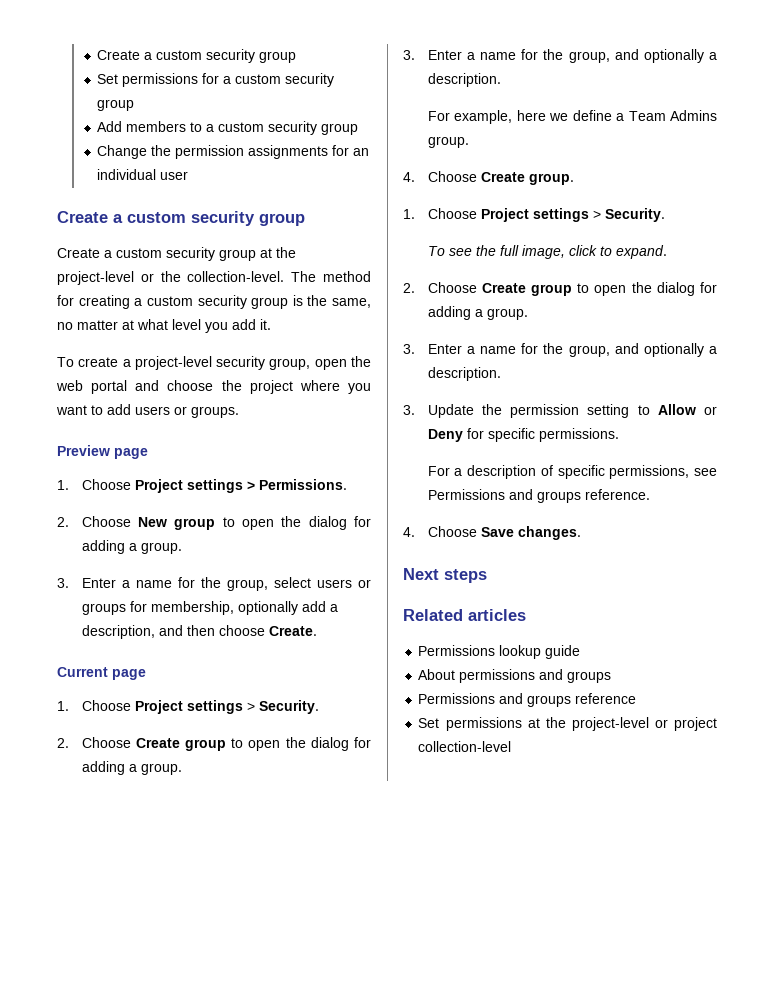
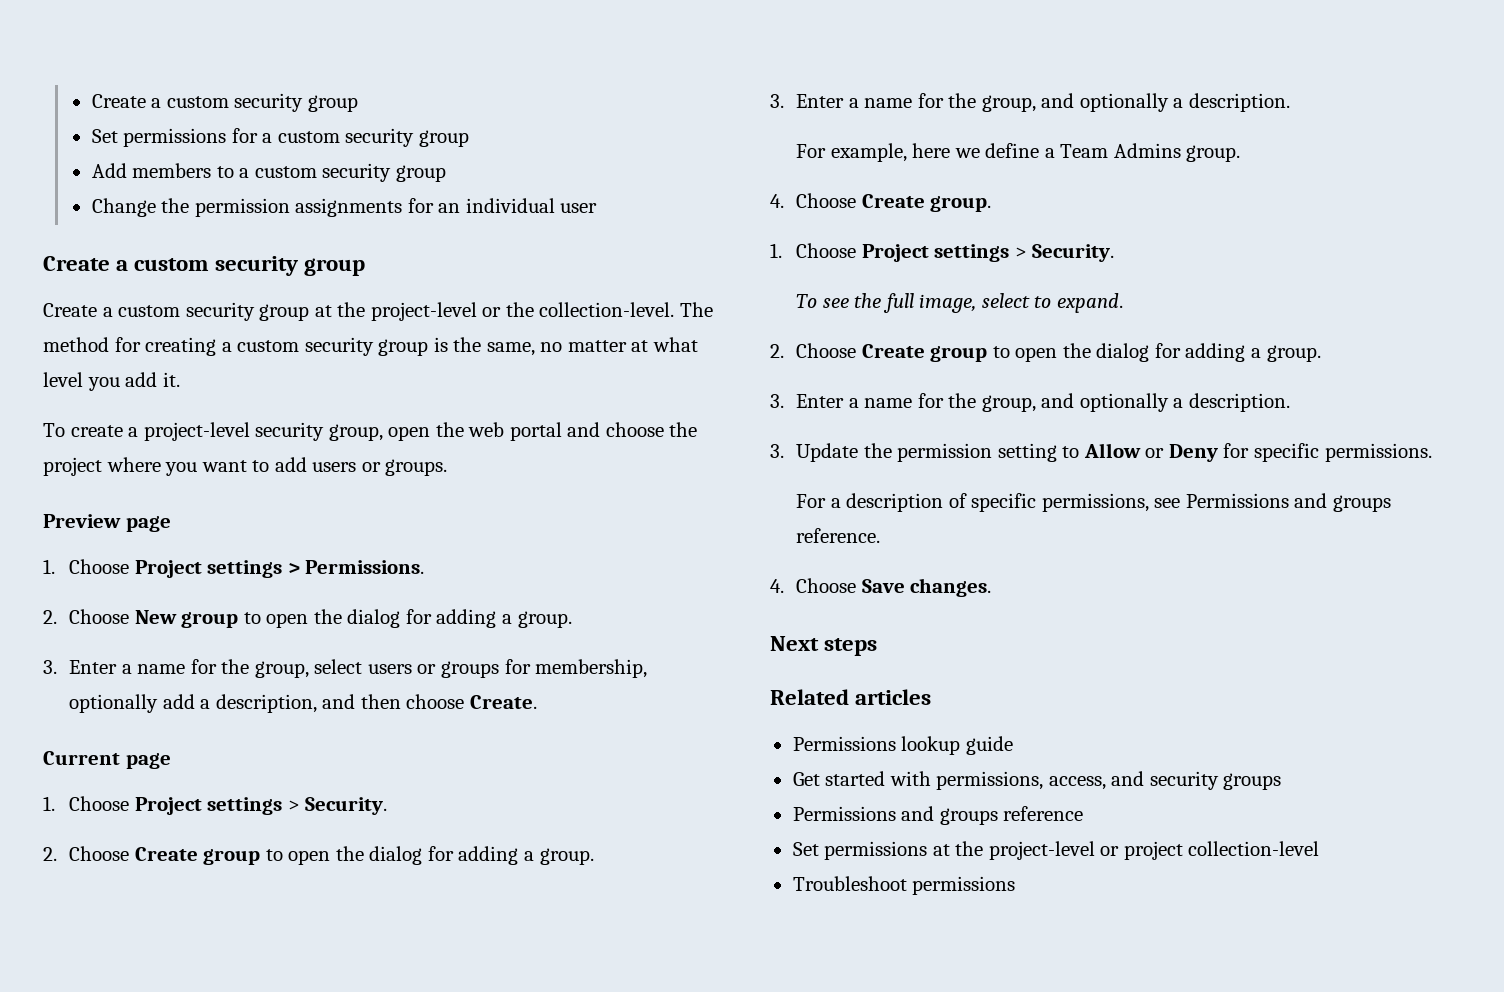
[568,245,597,256] click -> [981,293,1030,308] select
[418,669,564,683] About permissions and -> [792,771,1219,790] Get started with permissions, access, and security
(512, 746) none -> [792,876,1016,895] // Troubleshoot permissions

